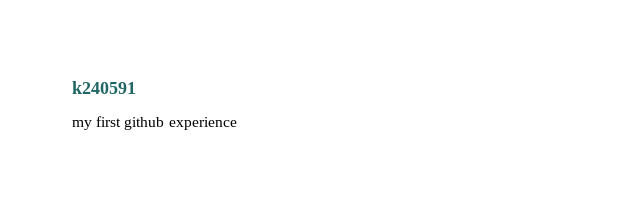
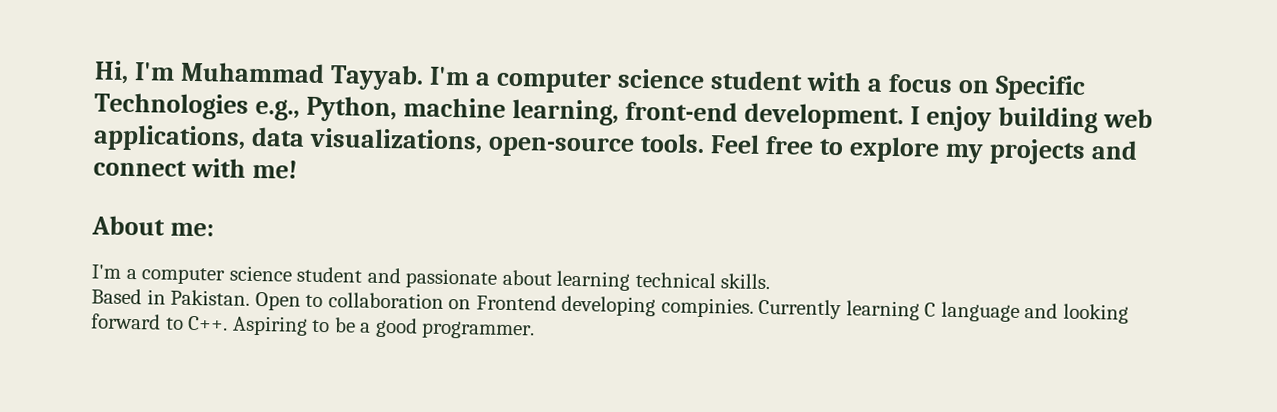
[72,81,136,94] [72,116,237,130] k240591 // my first github experience -> [94,60,1087,102] [94,92,1154,134] [93,124,1139,166] [93,157,299,179] [91,215,215,237] [91,264,771,291] [91,288,1130,324] [91,313,536,340] Hi, I'm Muhammad Tayyab. I'm a computer science student with a focus on Specific Technologies e.g., Python, machine learning, front-end development. I enjoy building web applications, data visualizations, open-source tools. Feel free to explore my projects and connect with me! // About me: // I'm a computer science student and passionate about learning technical skills. // Based in Pakistan. Open to collaboration on Frontend developing compinies. Currently learning C language and looking forward to C++. Aspiring to be a good programmer.

